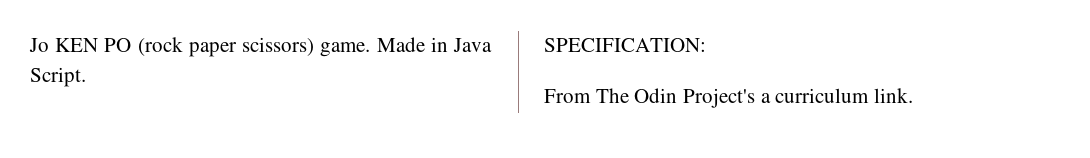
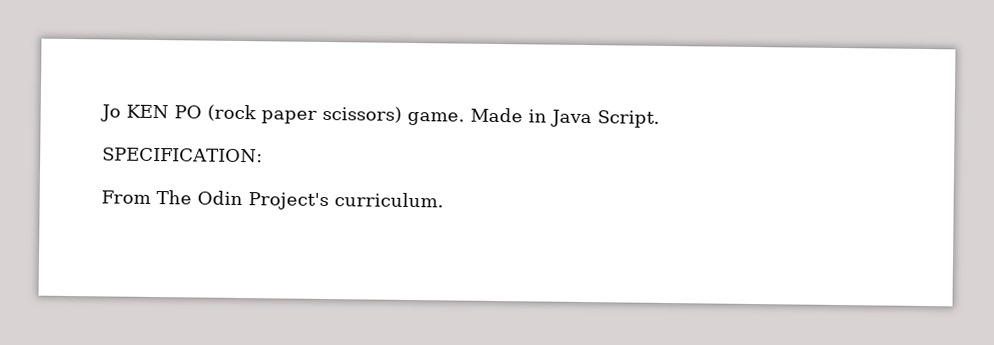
[760,88,914,103] a curriculum link. -> [334,192,444,208] curriculum.

